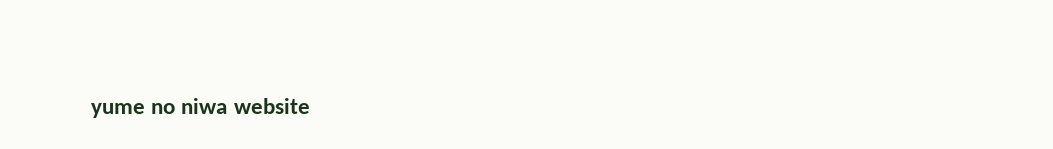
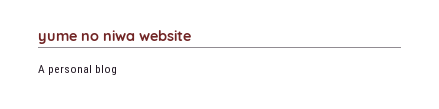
(310, 106) none -> [38,65,118,75] // A personal blog

